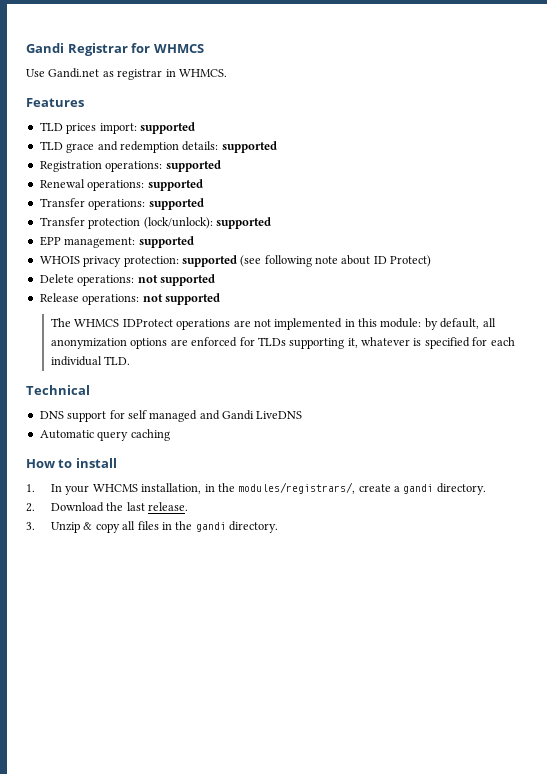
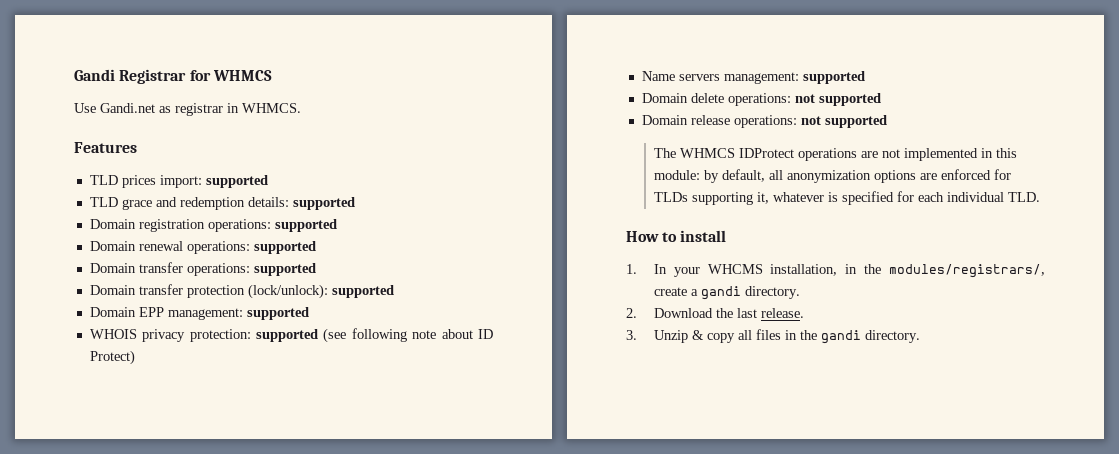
[39,160,221,172] [39,179,203,191] [39,198,204,210] [39,217,85,226] Registration operations: supported // Renewal operations: supported // Transfer operations: supported // Transfer -> [89,219,337,232] [89,241,316,254] [89,262,316,276] [89,284,183,295] Domain registration operations: supported // Domain renewal operations: supported // Domain transfer operations: supported // Domain transfer
(271, 223) none -> [89,307,136,317] Domain
[39,274,215,286] [39,293,79,302] Delete operations: not supported // Release -> [641,71,865,84] [641,93,881,106] [641,115,730,125] Name servers management: supported // Domain delete operations: not supported // Domain release
[26,385,90,395] [39,410,303,422] [39,429,170,441] // Technical // DNS support for self managed and Gandi LiveDNS // Automatic query caching -> (1040, 197) none

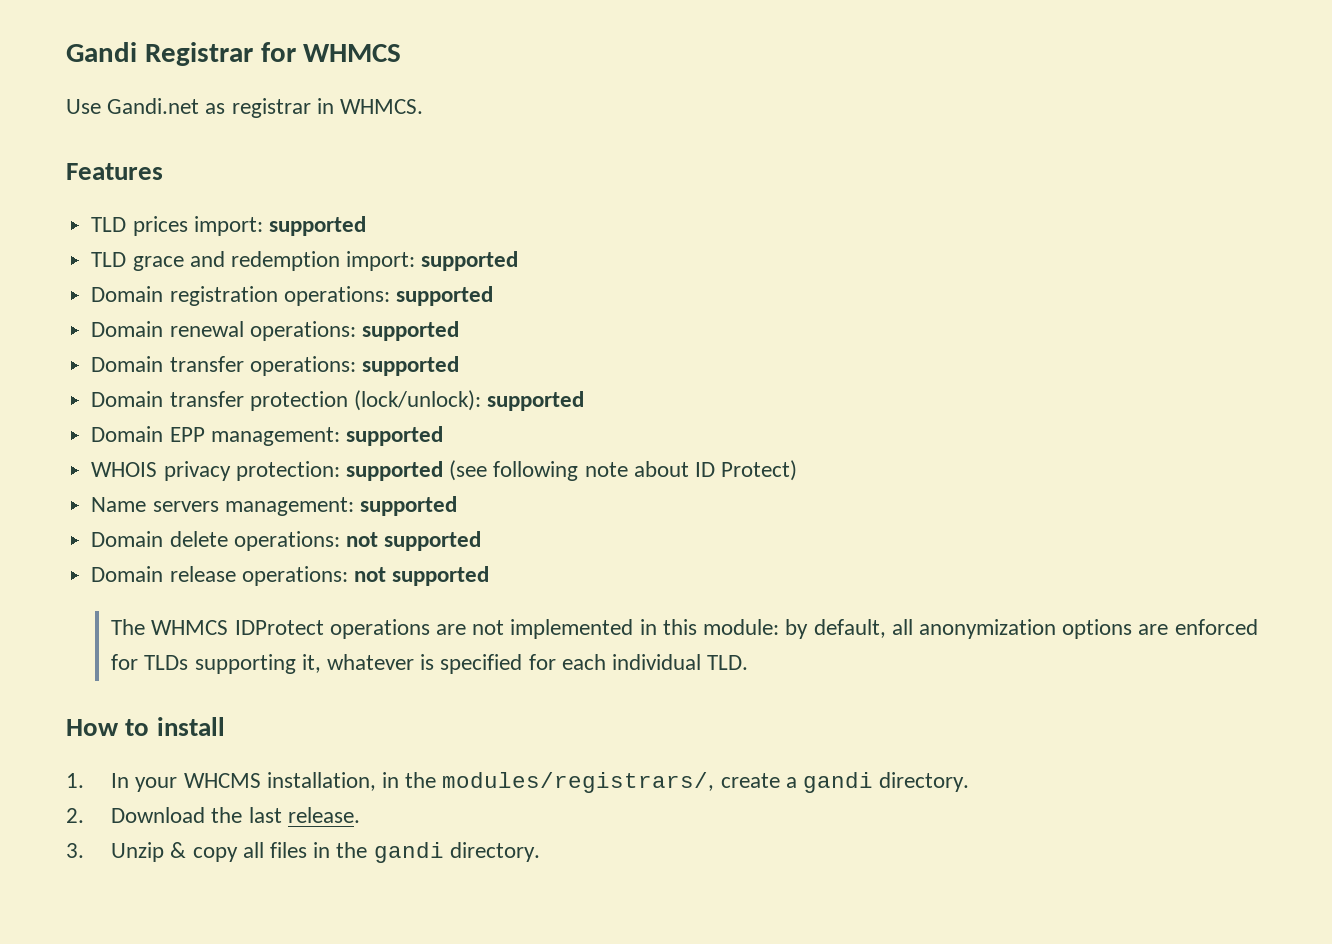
[247,197,289,207] details: -> [346,251,416,271] import:

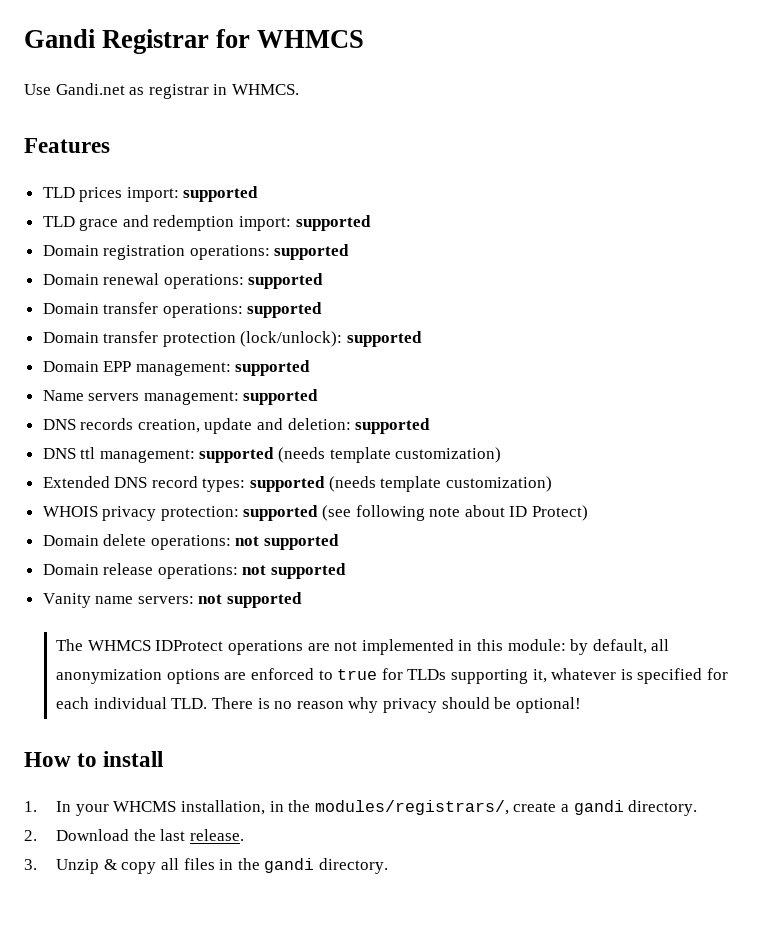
(443, 436) none -> [42,389,319,405] [42,418,431,434] [42,447,502,463] [42,476,552,492] // Name servers management: supported // DNS records creation, update and deletion: supported // DNS ttl management: supported (needs template customization) // Extended DNS record types: supported (needs template customization)
[91,496,457,516] // Name servers management: supported -> (589, 513) none
(490, 576) none -> [42,592,303,608] // Vanity name servers: not supported
(1258, 627) none -> [318,669,378,680] to true
(749, 662) none -> [212,697,581,713] There is no reason why privacy should be optional!

